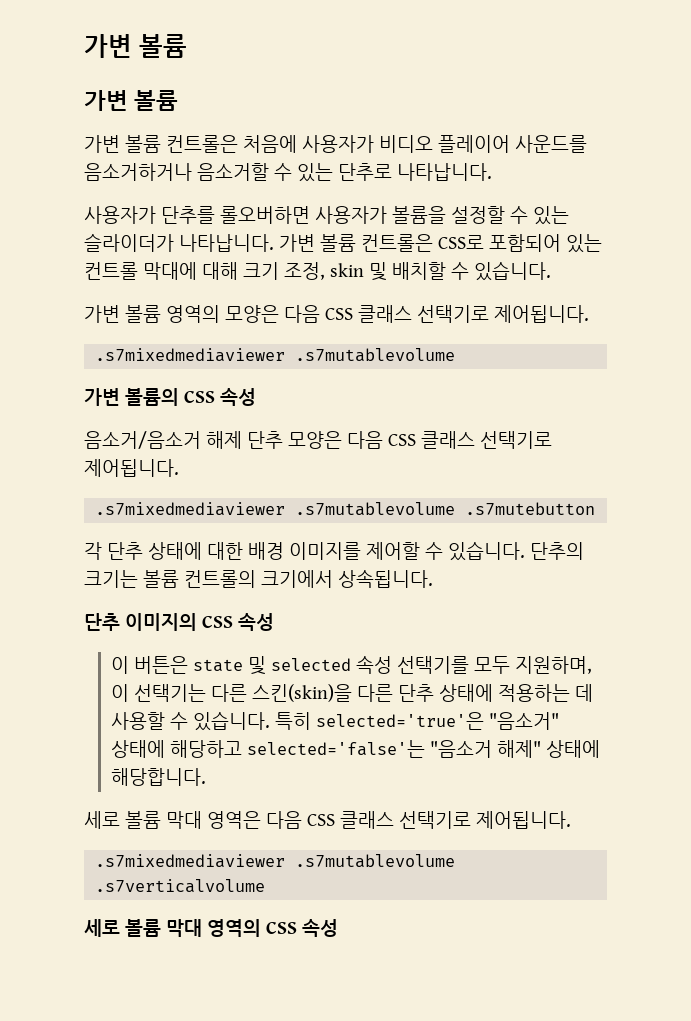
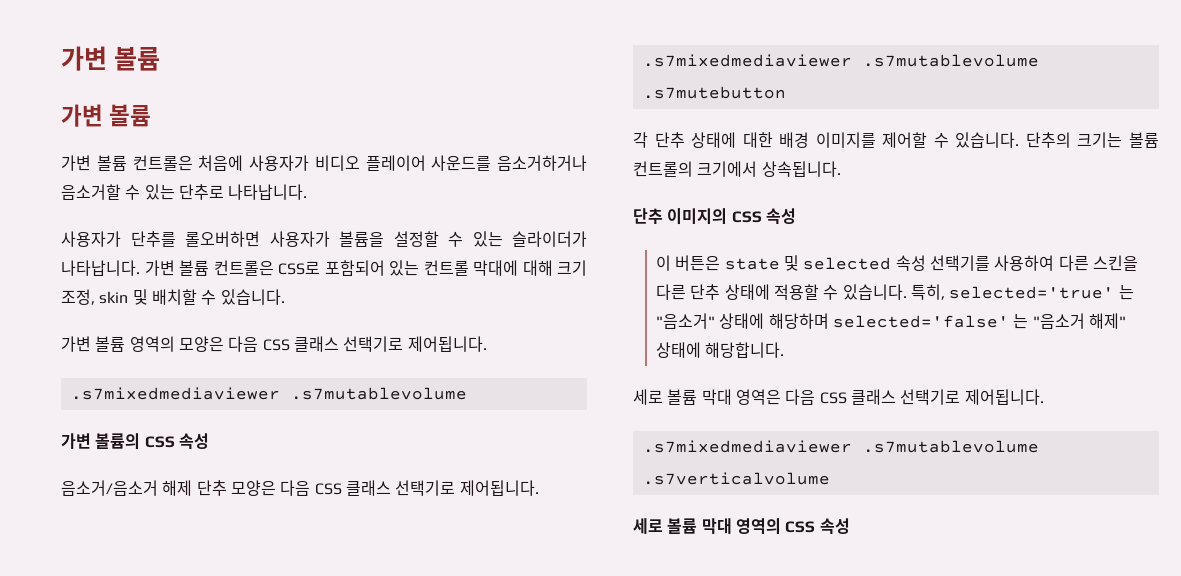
[474,656,593,674] [111,684,594,702] [111,711,560,731] [111,740,426,758] 모두 지원하며, 이 선택기는 다른 스킨(skin)을 다른 단추 상태에 적용하는 데 사용할 수 있습니다. 특히 selected='true'은 "음소거" 상태에 해당하고 selected='false'는 -> [994,255,1138,271] [655,284,1134,300] [655,313,1029,329] 사용하여 다른 스킨을 다른 단추 상태에 적용할 수 있습니다. 특히, selected='true' 는 "음소거" 상태에 해당하며 selected='false' 는

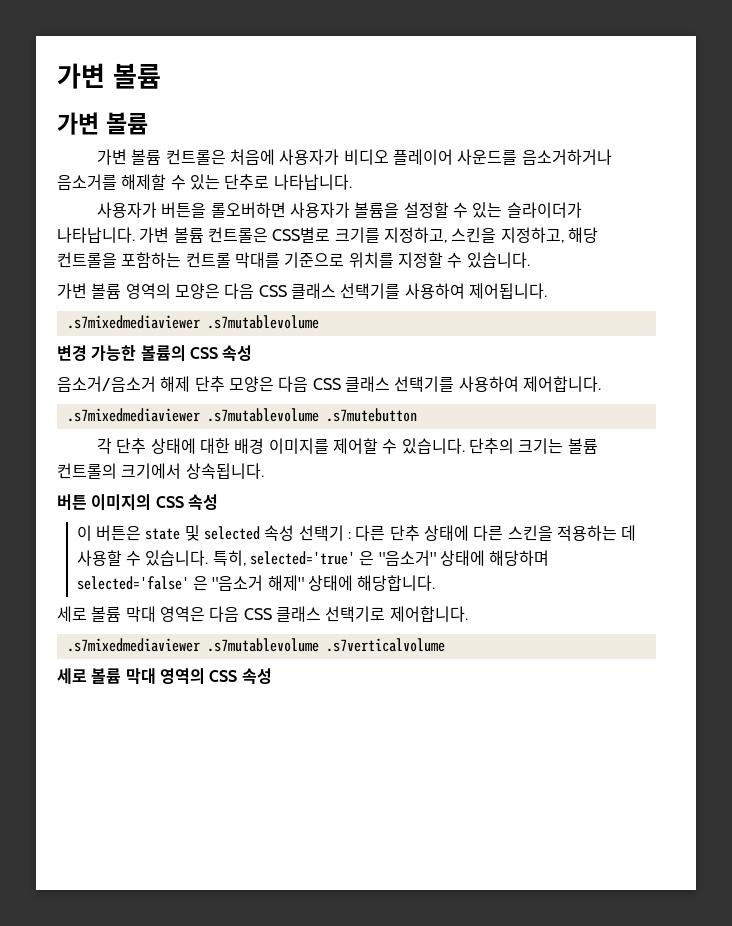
[61,184,121,200] 음소거할 -> [57,174,167,190] 음소거를 해제할
[130,231,176,247] 단추를 -> [161,202,207,218] 버튼을
[278,260,587,276] [61,289,197,305] CSS로 포함되어 있는 컨트롤 막대에 대해 크기 조정, skin 및 배치할 -> [272,227,598,243] [57,252,443,268] CSS별로 크기를 지정하고, 스킨을 지정하고, 해당 컨트롤을 포함하는 컨트롤 막대를 기준으로 위치를 지정할
[343,336,404,352] 선택기로 -> [340,283,465,299] 선택기를 사용하여
[61,433,91,449] 가변 -> [57,345,137,361] 변경 가능한
[395,480,539,496] 선택기로 제어됩니다. -> [394,376,601,392] 선택기를 사용하여 제어합니다.
[633,208,663,225] 단추 -> [57,494,87,510] 버튼
[929,255,1138,271] [655,284,819,300] 선택기를 사용하여 다른 스킨을 다른 단추 상태에 적용할 -> [298,525,637,541] [76,550,122,566] 선택기 : 다른 단추 상태에 다른 스킨을 적용하는 데 사용할
[1118,284,1134,300] 는 -> [359,550,375,566] 은
[1013,313,1029,329] 는 -> [193,575,209,591] 은
[964,389,1044,405] 제어됩니다. -> [389,606,468,622] 제어합니다.

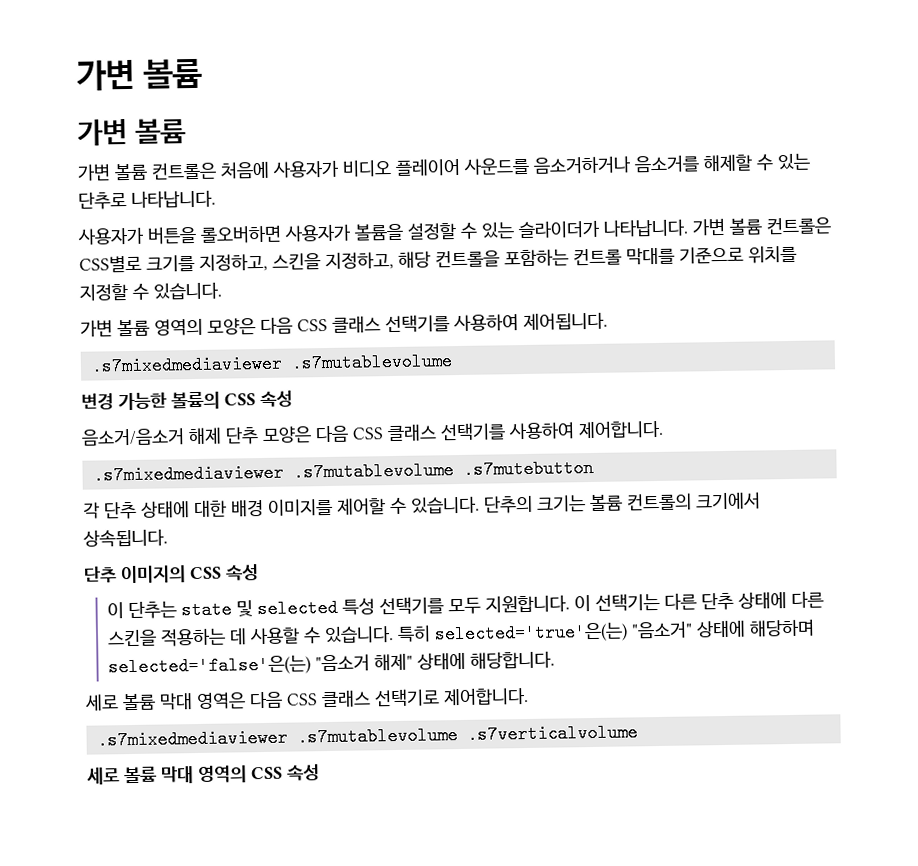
[57,494,87,510] 버튼 -> [83,566,117,583] 단추
[96,525,142,541] 버튼은 -> [128,601,178,620] 단추는
[264,525,352,541] 속성 선택기 : -> [342,592,661,616] 특성 선택기를 모두 지원합니다. 이 선택기는
[212,550,375,566] 특히, selected='true' 은 -> [397,622,629,644] 특히 selected='true'은(는)
[76,575,209,591] selected='false' 은 -> [108,655,312,677] selected='false'은(는)

